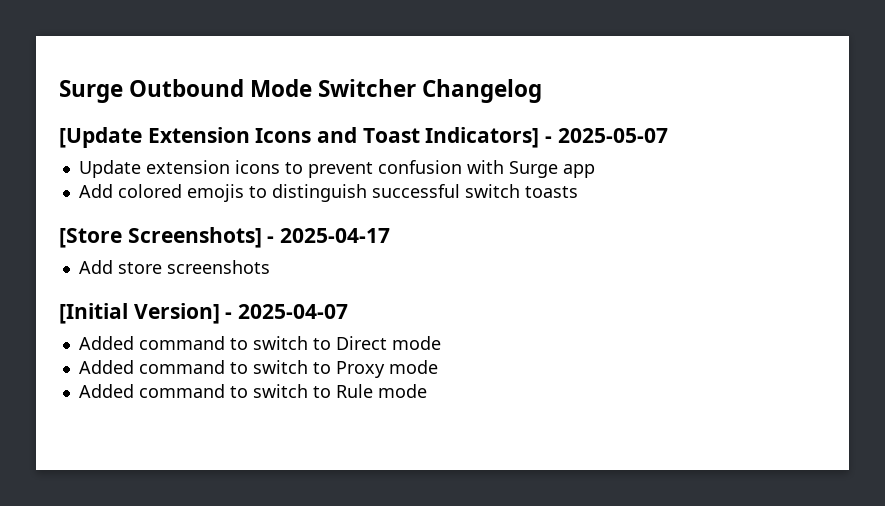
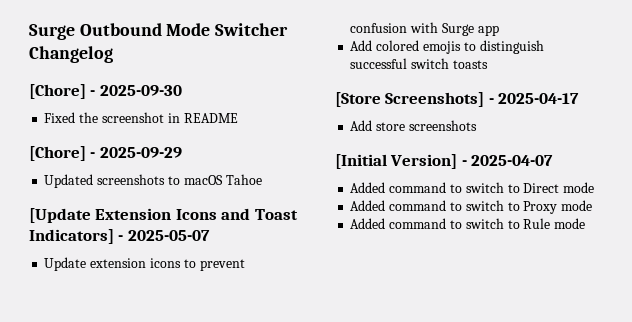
(543, 91) none -> [29,84,182,99] [44,112,238,123] [29,146,182,161] [44,174,262,188] // [Chore] - 2025-09-30 // Fixed the screenshot in README // [Chore] - 2025-09-29 // Updated screenshots to macOS Tahoe

